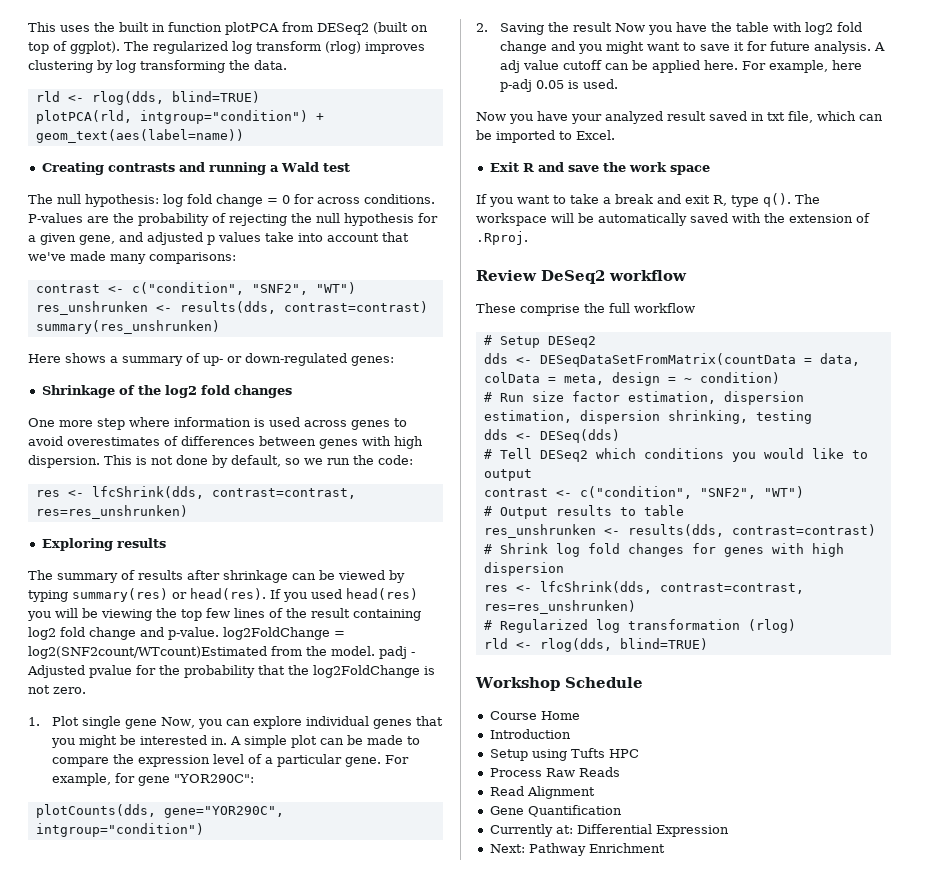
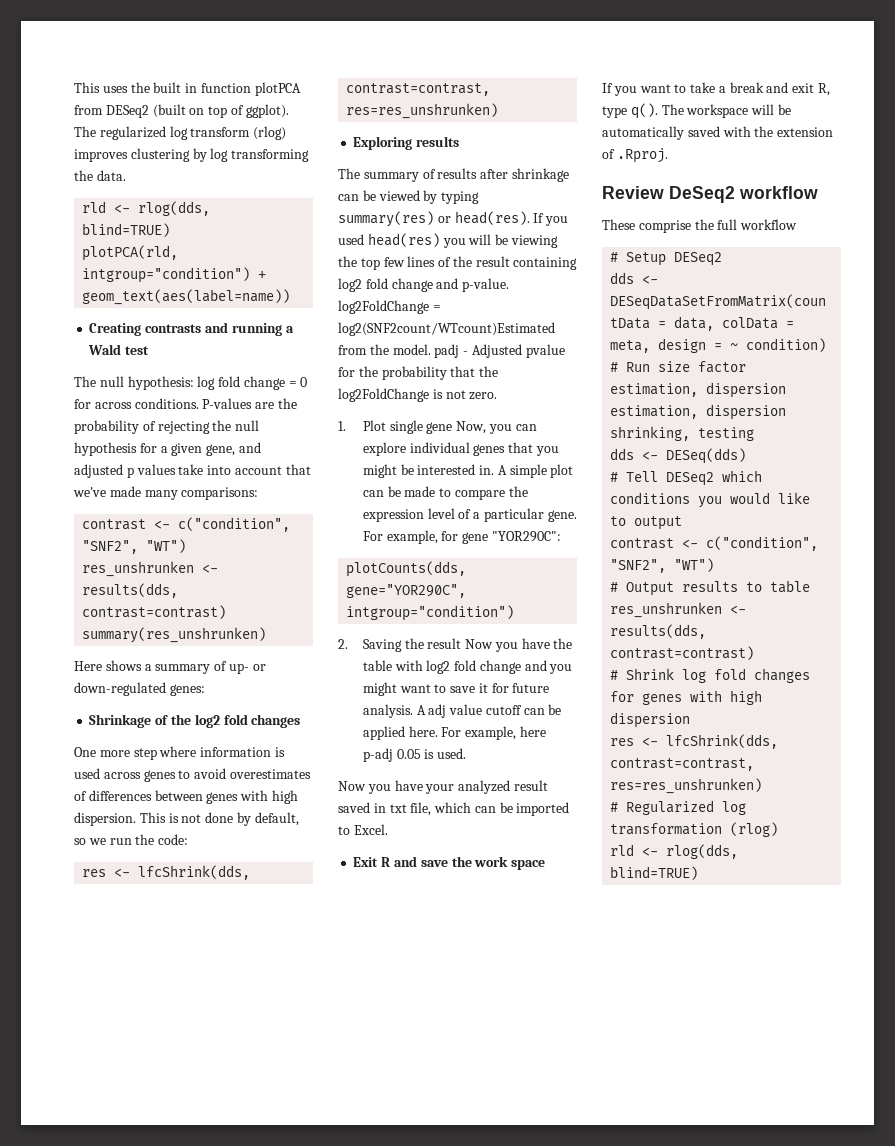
[475,677,643,691] [489,711,580,720] [489,729,571,739] [489,748,639,761] [489,767,620,777] [489,786,595,799] [489,805,622,817] [489,824,729,837] [489,843,665,856] // Workshop Schedule // Course Home // Introduction // Setup using Tufts HPC // Process Raw Reads // Read Alignment // Gene Quantification // Currently at: Differential Expression // Next: Pathway Enrichment -> (699, 873) none

